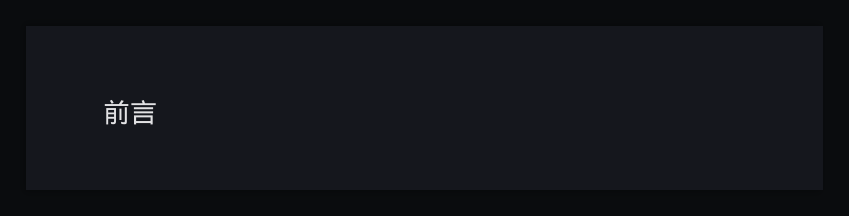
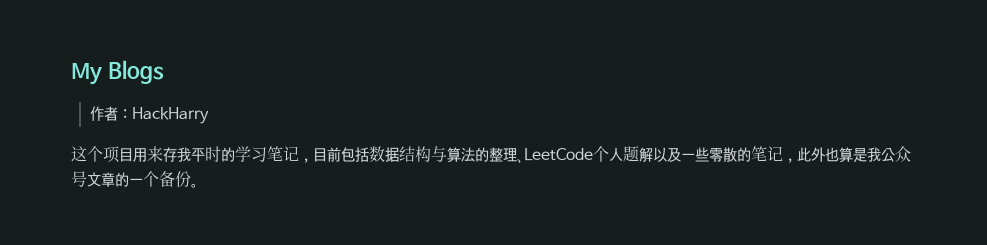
[103,99,157,125] 前言 -> [71,60,164,85] [89,106,209,124] [71,146,911,163] [71,171,198,188] My Blogs // 作者：HackHarry // 这个项目用来存我平时的学习笔记，目前包括数据结构与算法的整理、LeetCode个人题解以及一些零散的笔记，此外也算是我公众号文章的一个备份。

